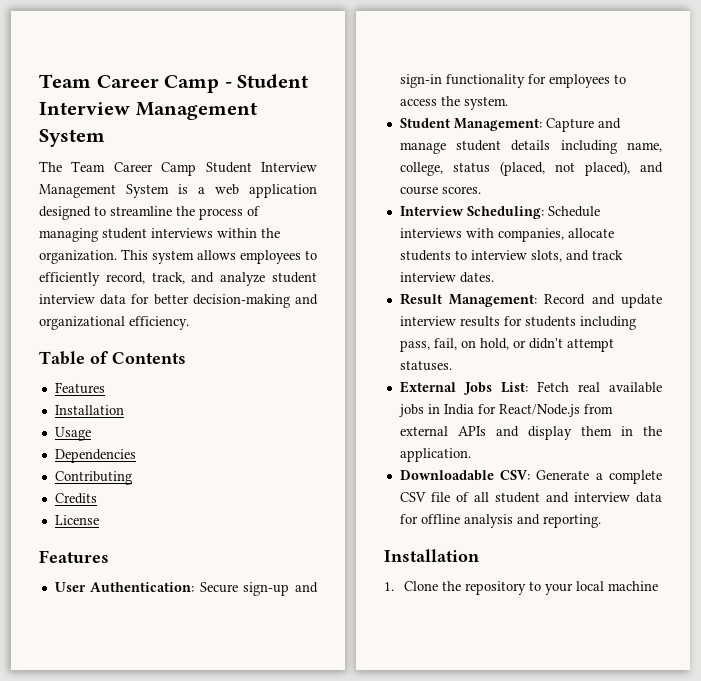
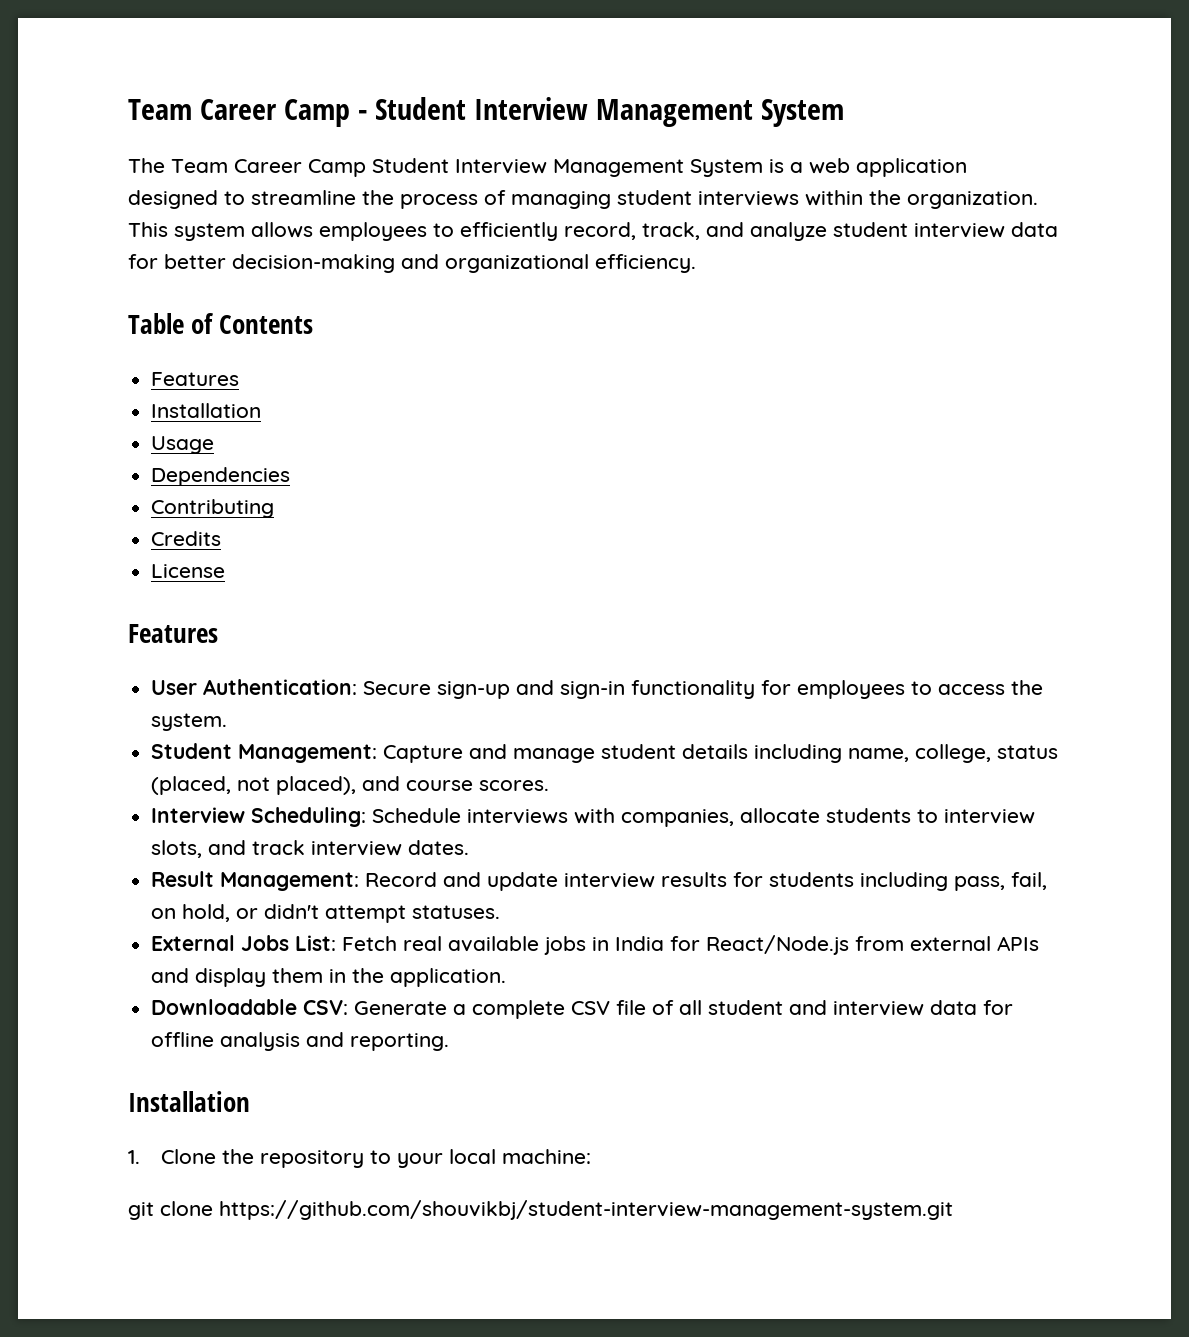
[607,581,658,591] machine -> [502,1149,592,1164] [128,1200,953,1220] machine: // git clone https://github.com/shouvikbj/student-interview-management-system.git

